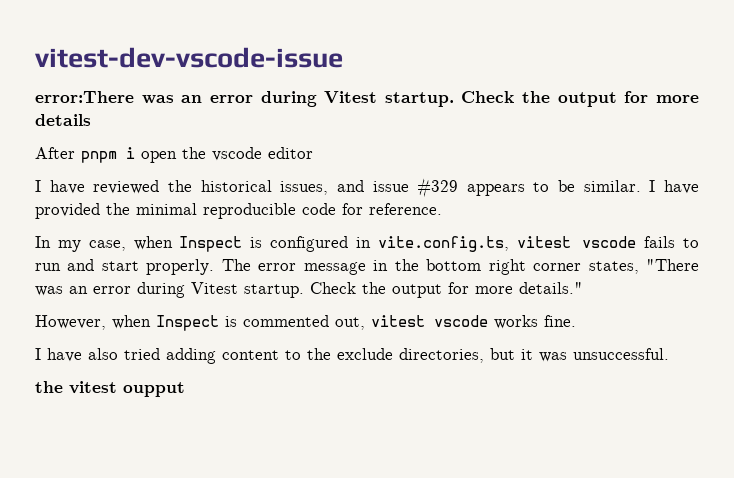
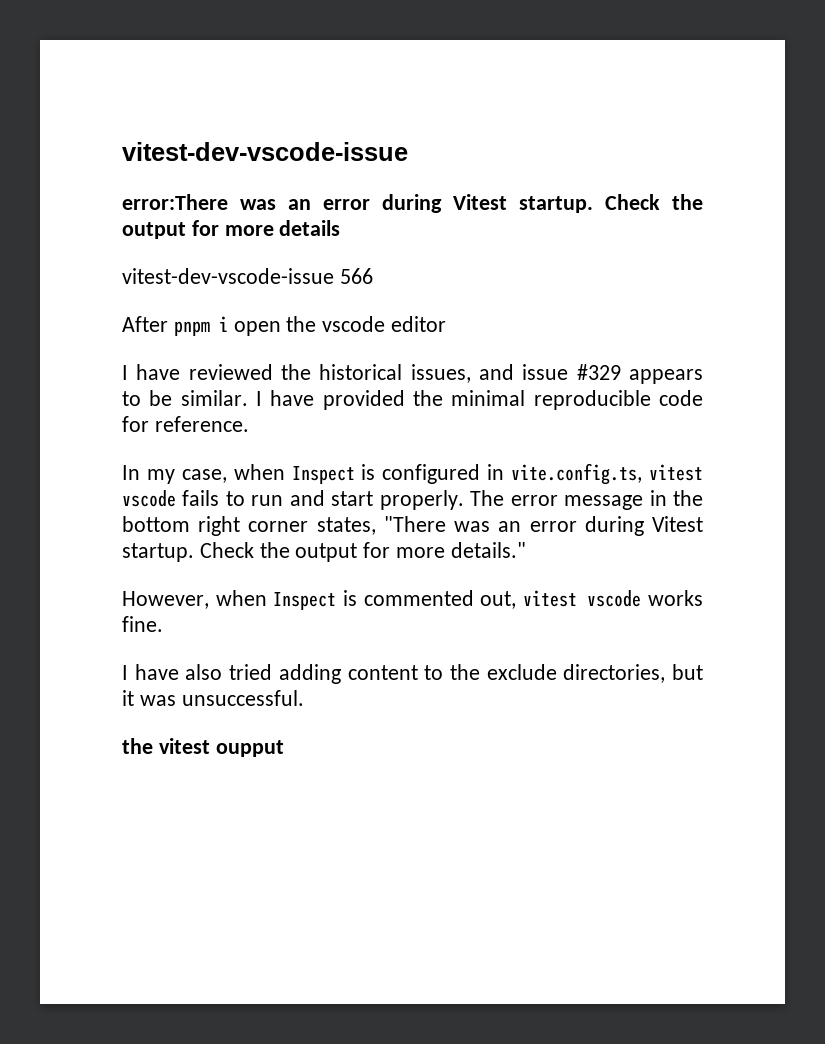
(91, 120) none -> [122,268,373,284] // vitest-dev-vscode-issue 566

